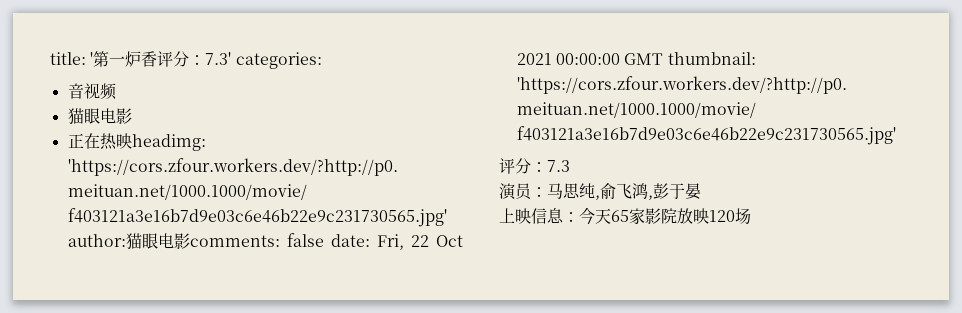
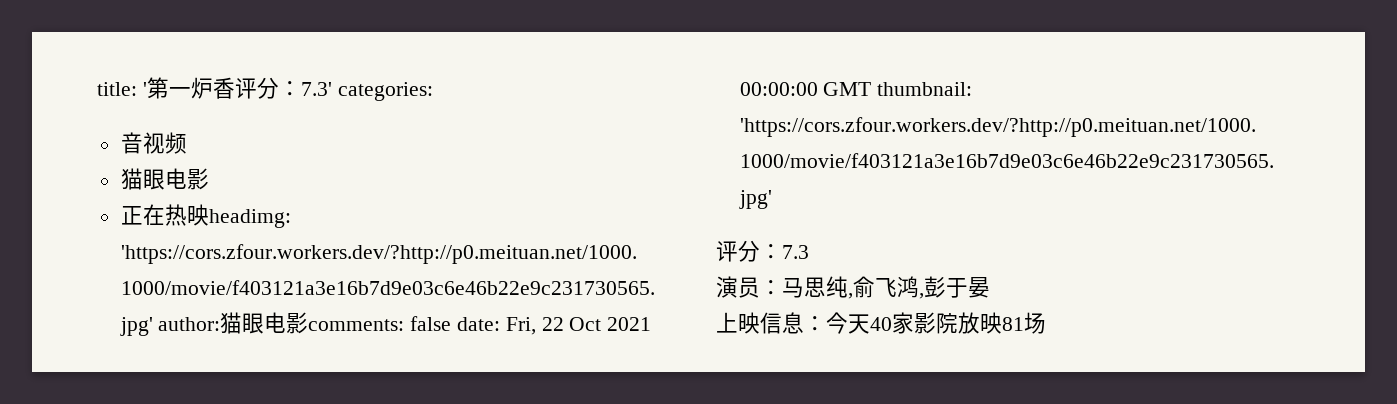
[611,210,629,222] 65 -> [870,317,892,331] 40
[709,210,735,222] 120 -> [1002,317,1024,331] 81

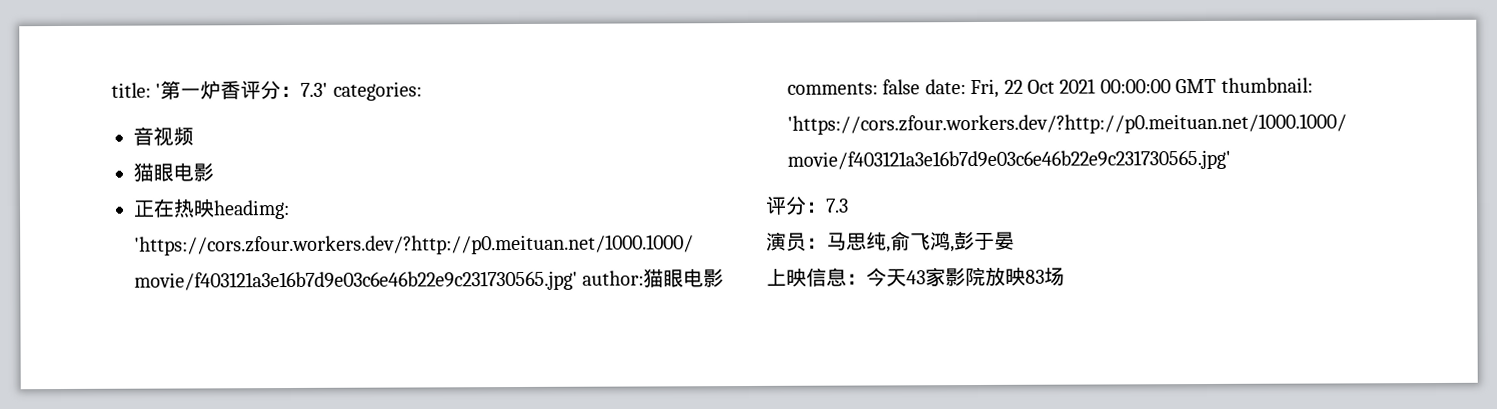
[870,317,892,331] 40 -> [906,270,926,285] 43
[1002,317,1024,331] 81 -> [1025,269,1045,284] 83

